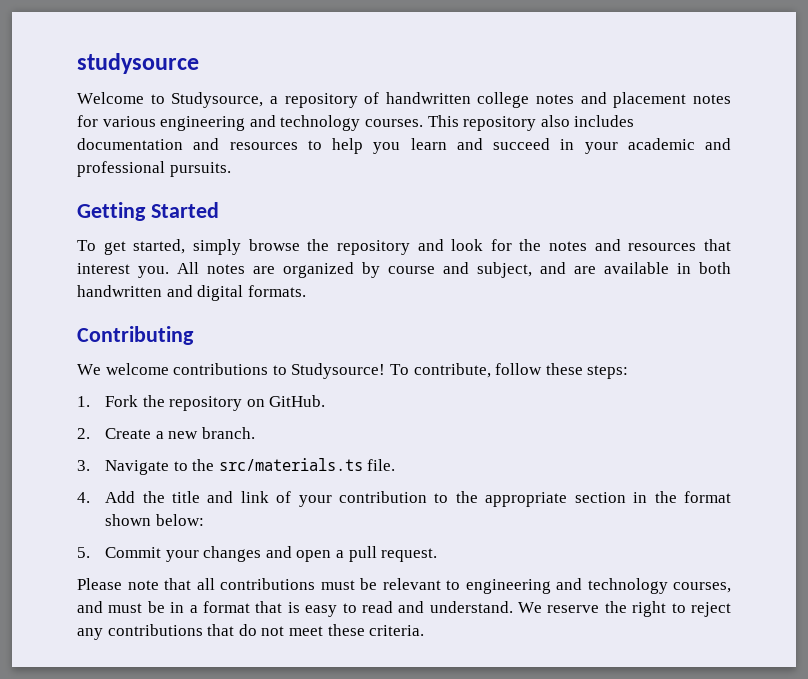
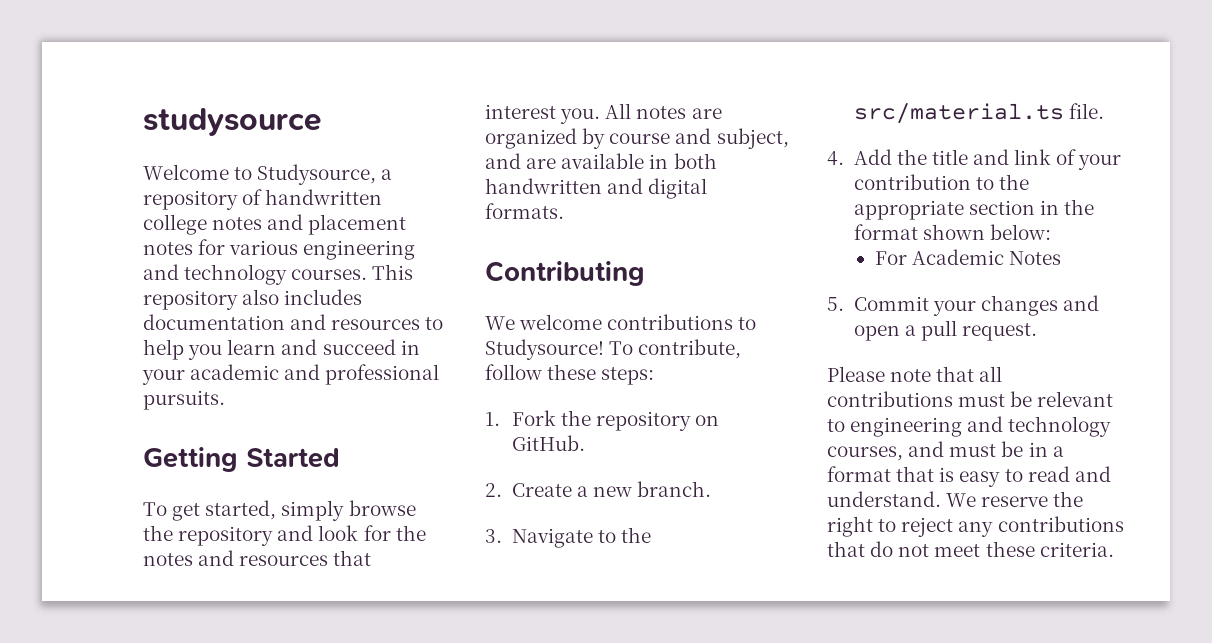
[218,458,363,471] src/materials.ts -> [853,103,1064,124] src/material.ts
(204, 520) none -> [874,249,1061,265] // For Academic Notes

